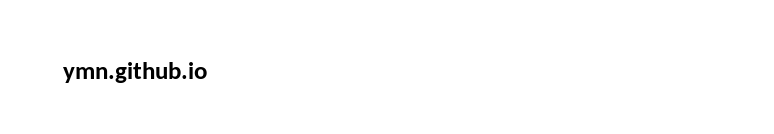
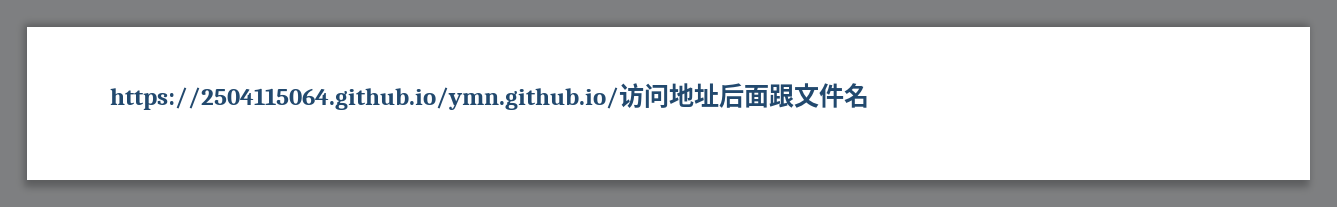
[63,62,207,83] ymn.github.io -> [110,83,869,110] https://2504115064.github.io/ymn.github.io/访问地址后面跟文件名

